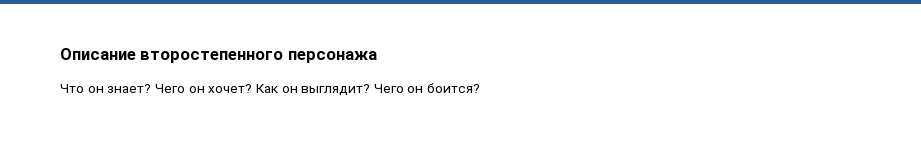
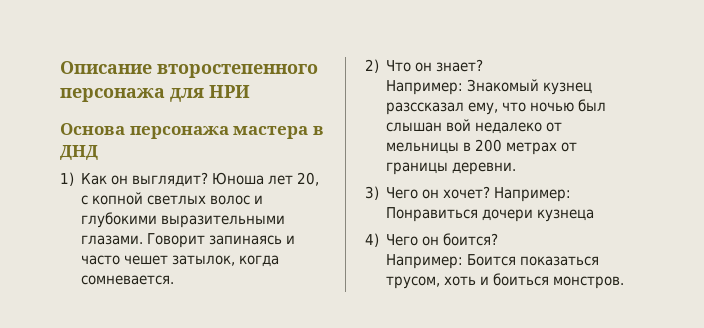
[60,83,481,96] // Что он знает? Чего он хочет? Как он выглядит? Чего он боится? -> [170,85,250,102] [60,123,324,139] [60,145,98,160] [60,172,320,187] [81,192,264,205] [81,212,286,228] [81,233,296,248] [81,255,280,267] [81,275,175,285] [365,59,484,73] [386,79,593,95] [386,99,607,115] [386,119,563,134] [386,139,578,155] [386,162,517,175] [365,186,572,202] [386,207,595,222] [365,233,499,247] [386,254,600,269] [386,273,625,289] для НРИ // Основа персонажа мастера в ДНД // 1) Как он выглядит? Юноша лет 20, с копной светлых волос и глубокими выразительными глазами. Говорит запинаясь и часто чешет затылок, когда сомневается. // 2) Что он знает? // Например: Знакомый кузнец разссказал ему, что ночью был слышан вой недалеко от мельницы в 200 метрах от границы деревни. // 3) Чего он хочет? Например: Понравиться дочери кузнеца // 4) Чего он боится? // Например: Боится показаться трусом, хоть и боиться монстров.

